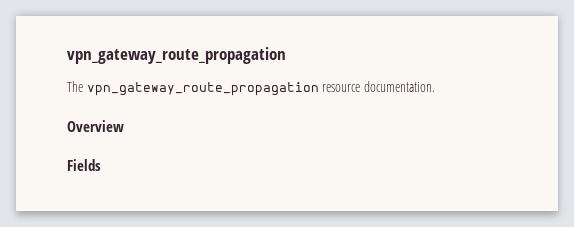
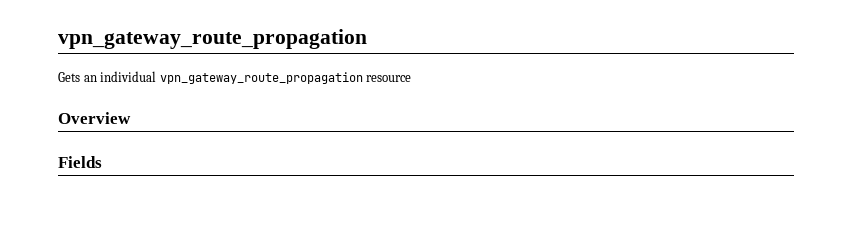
[67,81,83,92] The -> [58,71,157,82] Gets an individual
[363,81,435,92] documentation. -> (412, 78) none

